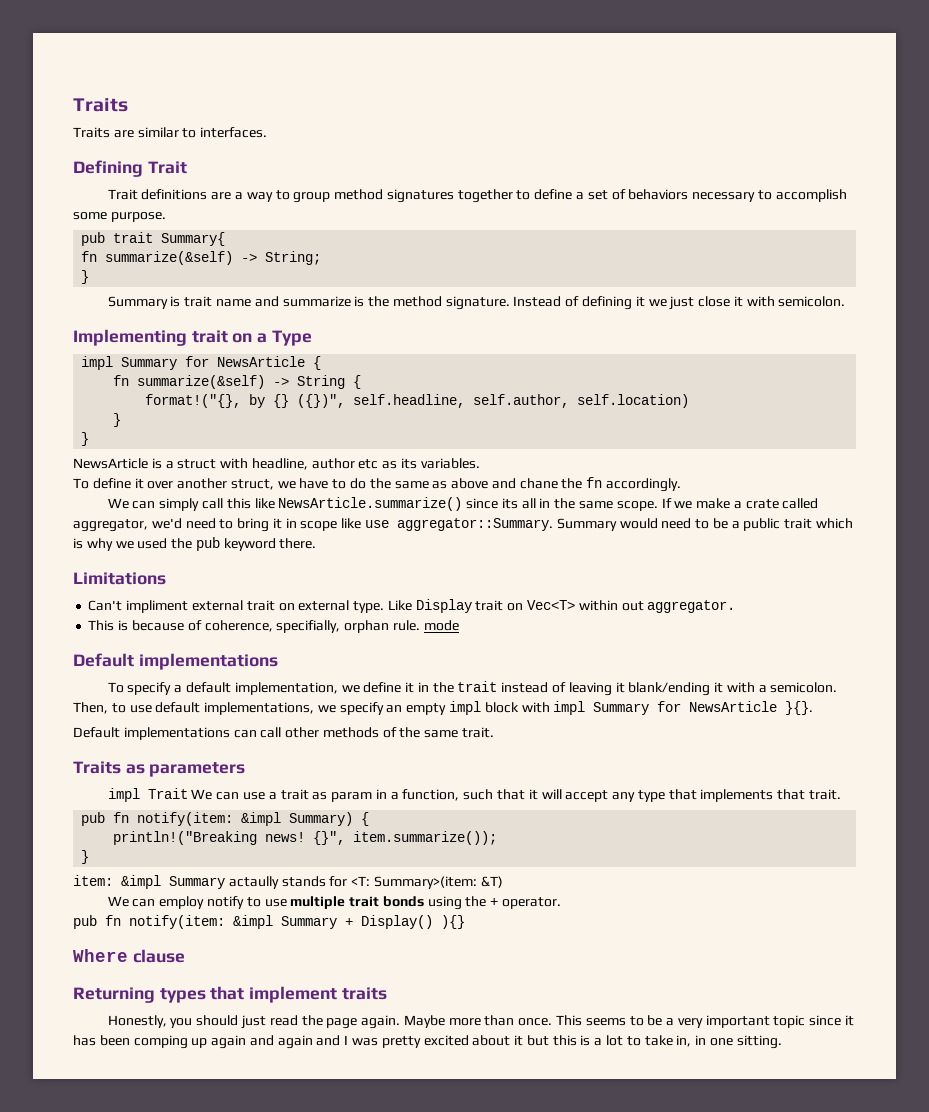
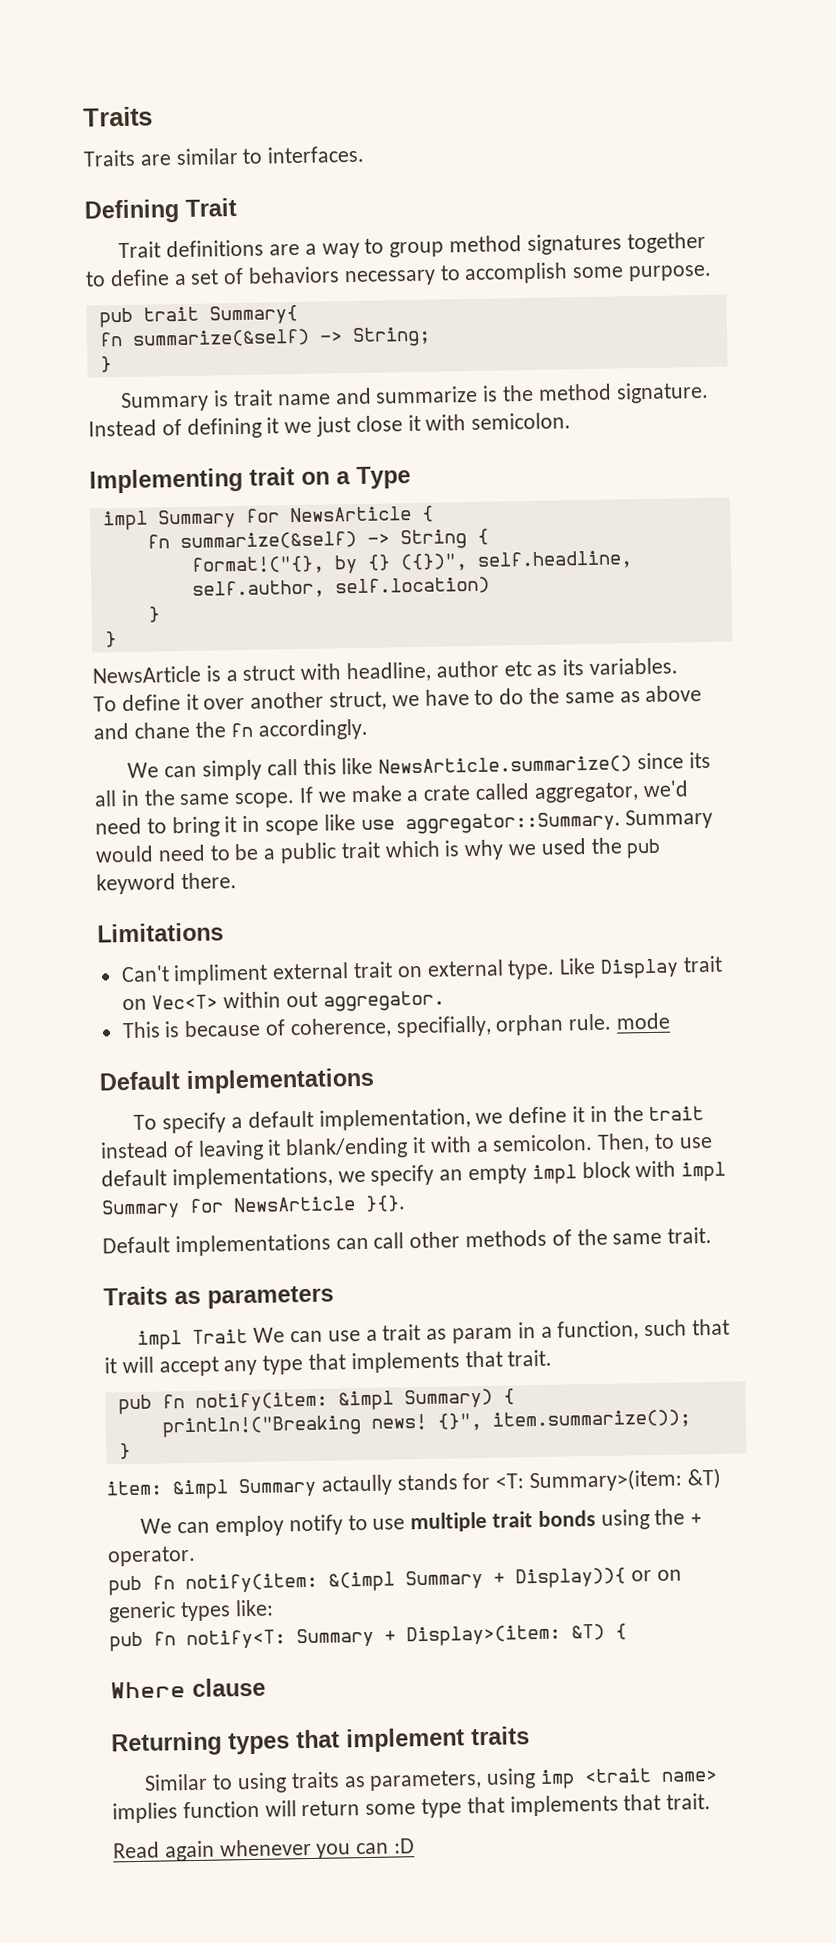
[233,915,465,929] &impl Summary + Display() ){} -> [328,1567,682,1592] [108,1599,274,1623] [109,1623,627,1652] &(impl Summary + Display)){ or on generic types like: // pub fn notify<T: Summary + Display>(item: &T) {
[107,1015,855,1029] [73,1035,782,1049] Honestly, you should just read the page again. Maybe more than once. This seems to be a very important topic since it has been comping up again and again and I was pretty excited about it but this is a lot to take in, in one sitting. -> [144,1768,719,1794] [112,1793,712,1824] [113,1838,416,1862] Similar to using traits as parameters, using imp <trait name> implies function will return some type that implements that trait. // Read again whenever you can :D

